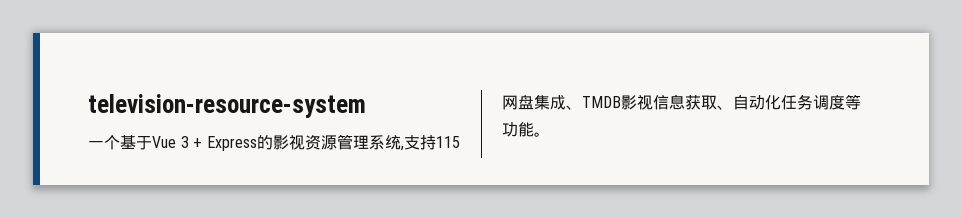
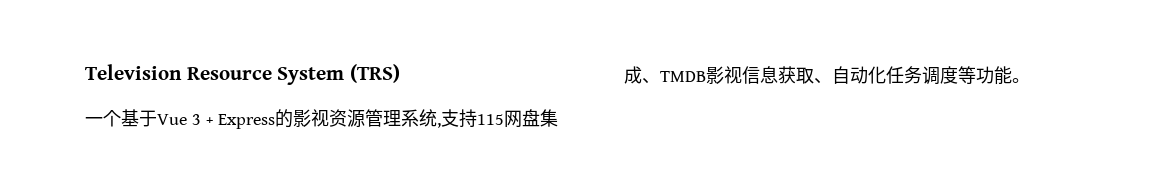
[88,94,366,118] television-resource-system -> [85,64,401,85] Television Resource System (TRS)

